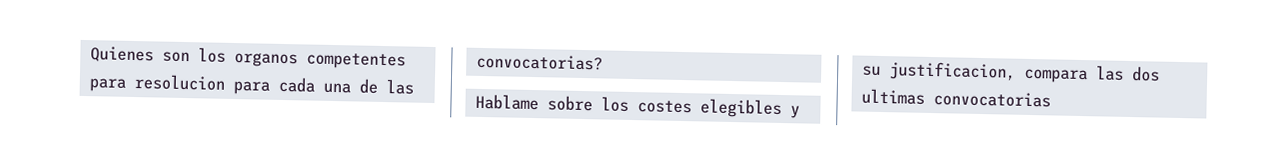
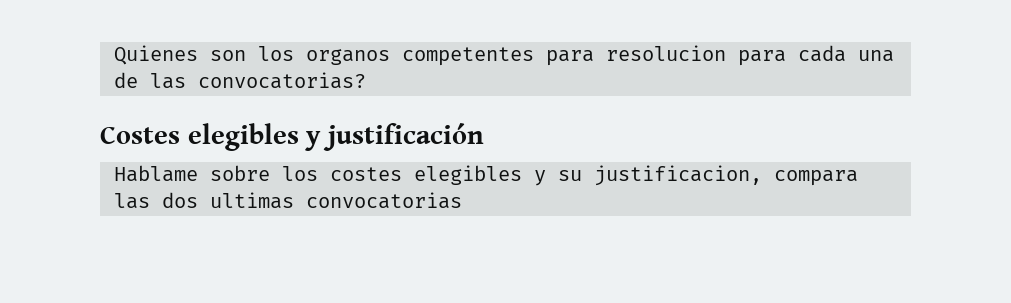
(603, 62) none -> [100,123,484,151] // Costes elegibles y justificación

